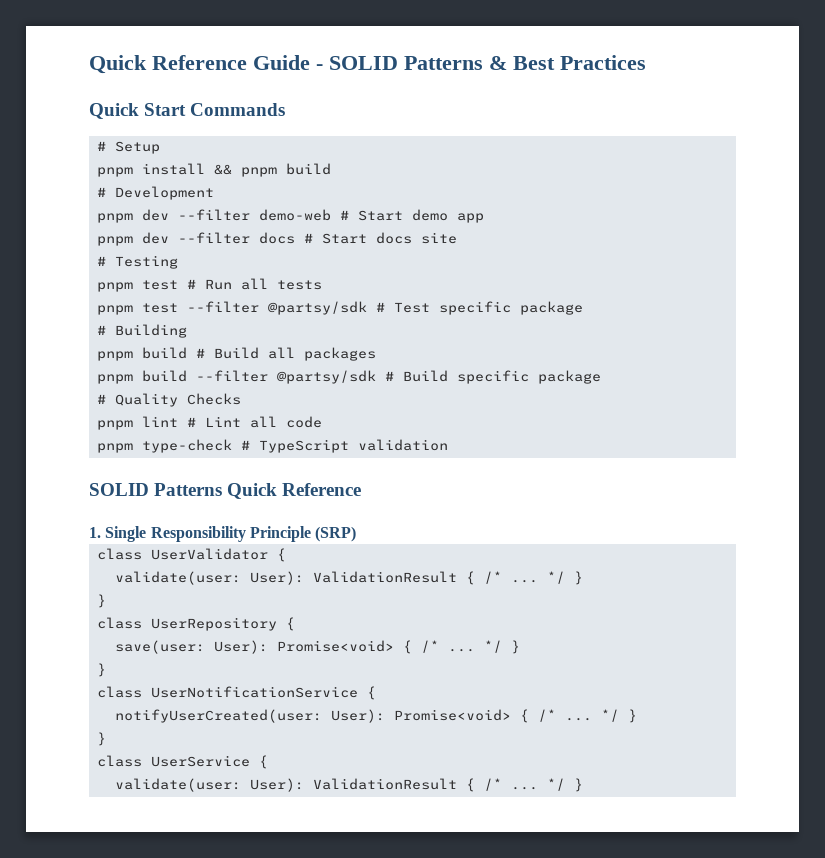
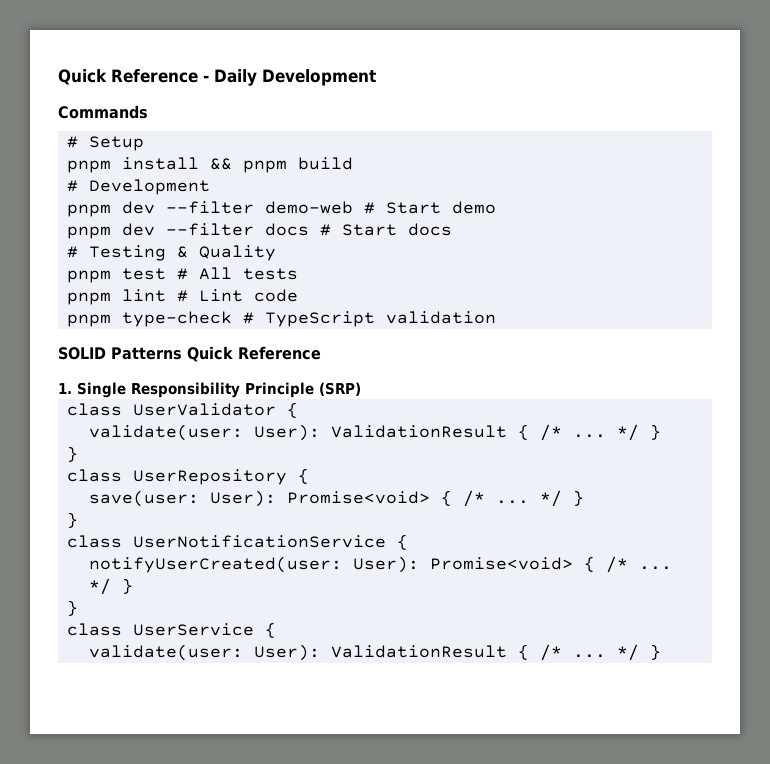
[89,55,646,74] [89,103,187,119] Quick Reference Guide - SOLID Patterns & Best Practices // Quick Start -> [58,69,376,86] Quick Reference - Daily Development //
[457,213,485,223] app -> (496, 207) none
[421,232,458,244] site -> (452, 229) none
(179, 262) none -> [176,245,276,261] & Quality
[205,278,269,290] Run all -> [198,267,232,280] All
[97,301,584,315] [97,324,188,338] [97,347,377,361] [97,370,602,384] [97,393,242,407] // pnpm test --filter @partsy/sdk # Test specific package // # Building // pnpm build # Build all packages // pnpm build --filter @partsy/sdk # Build specific package // # Quality Checks -> (298, 274) none
[250,416,278,428] all -> (243, 295) none

